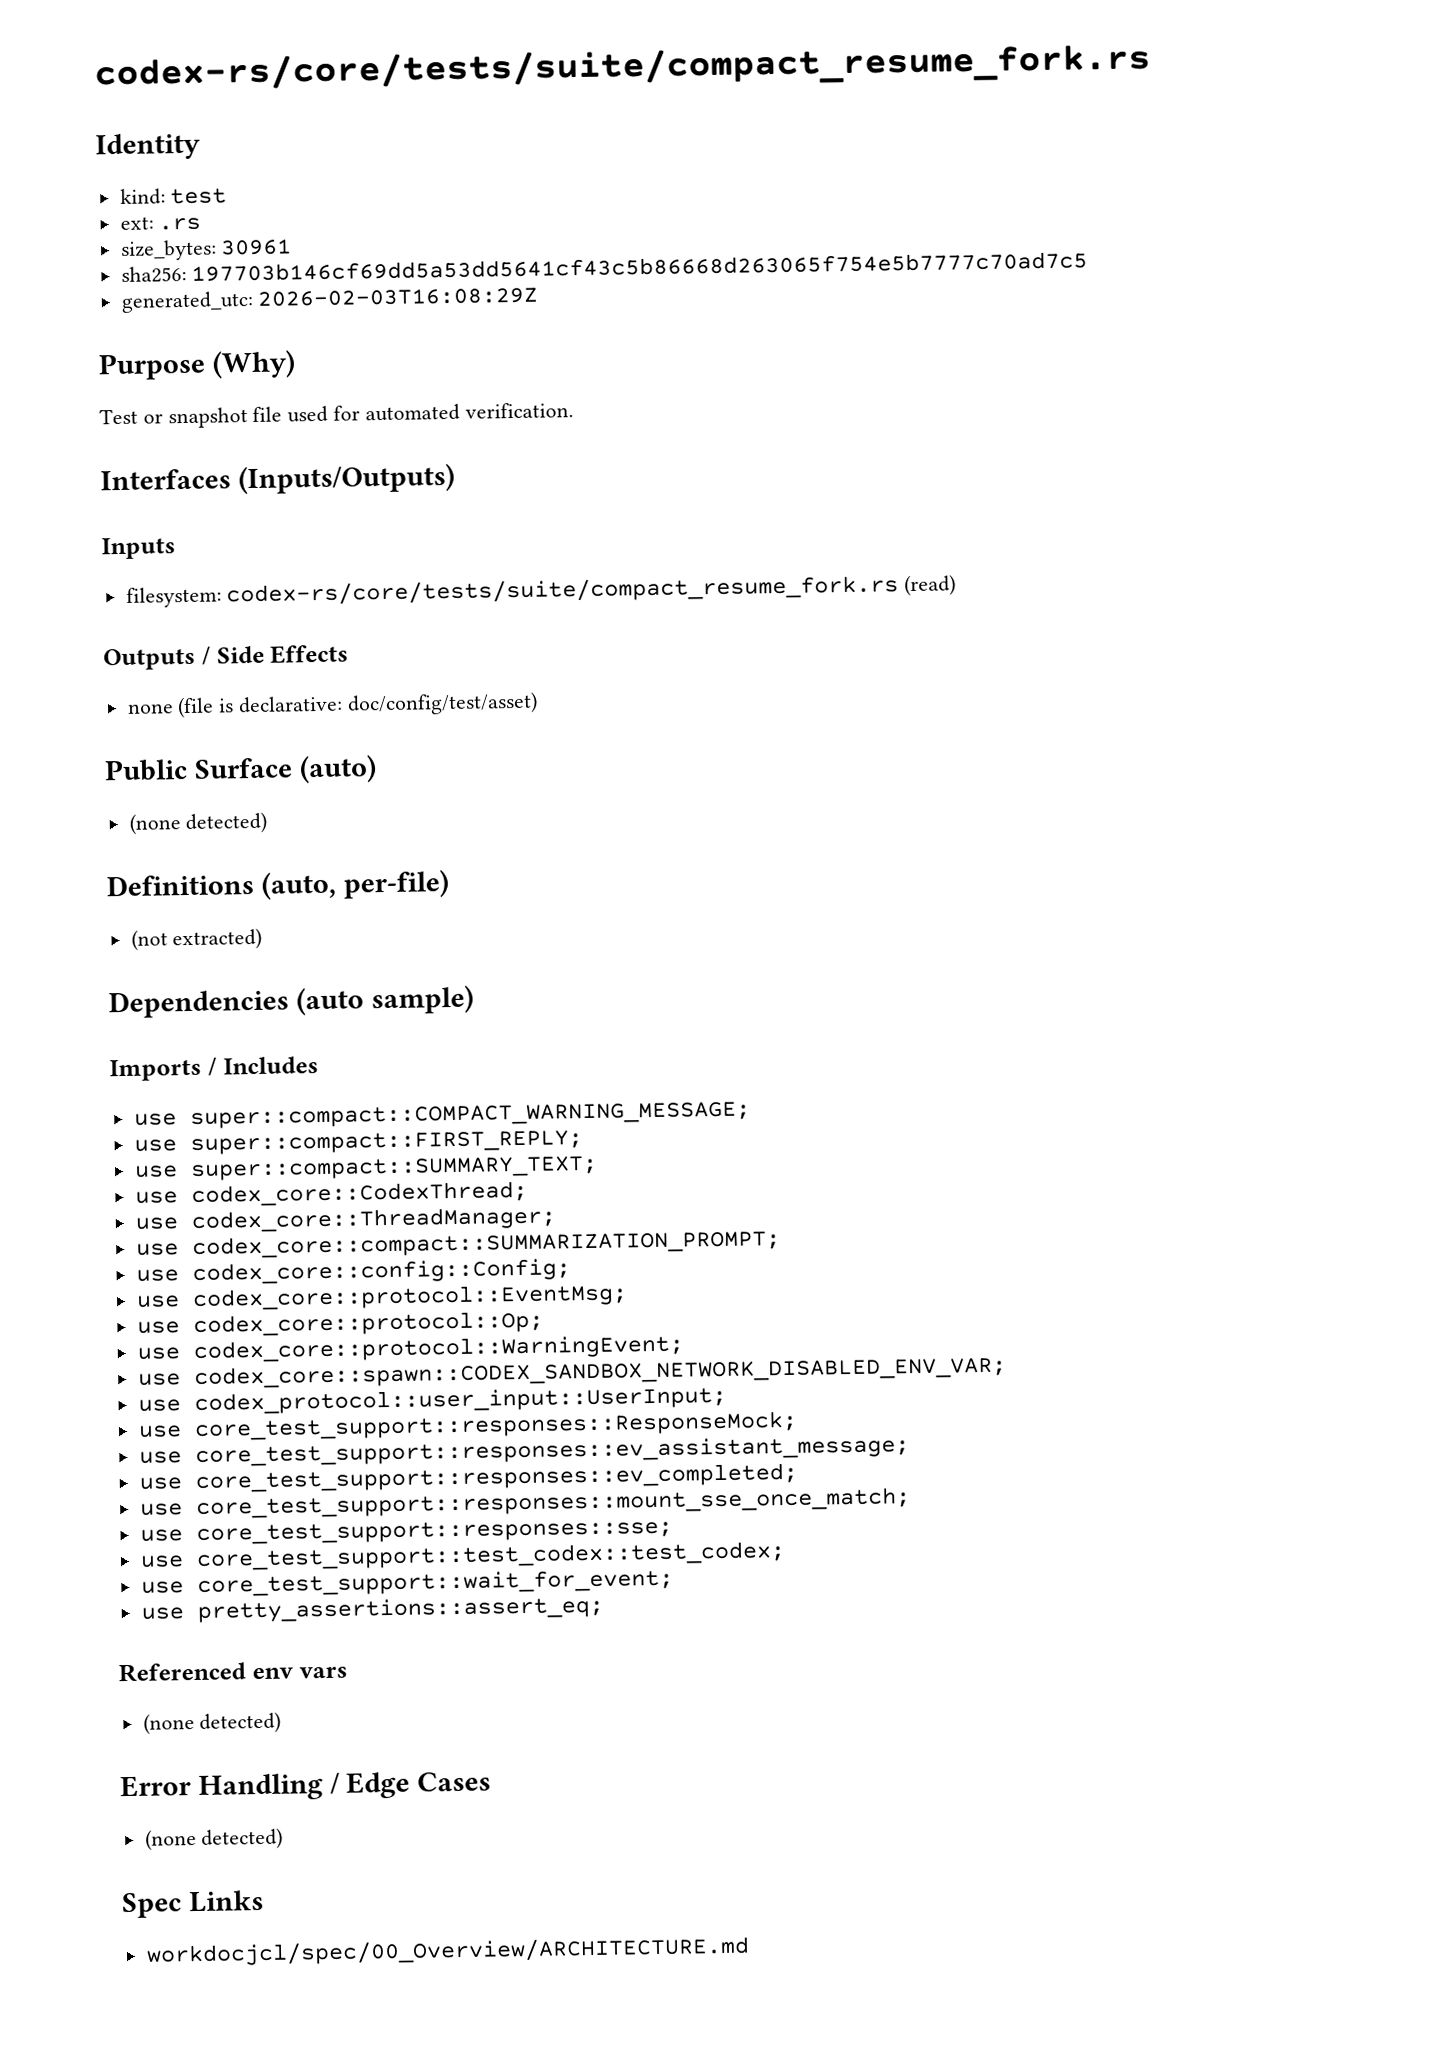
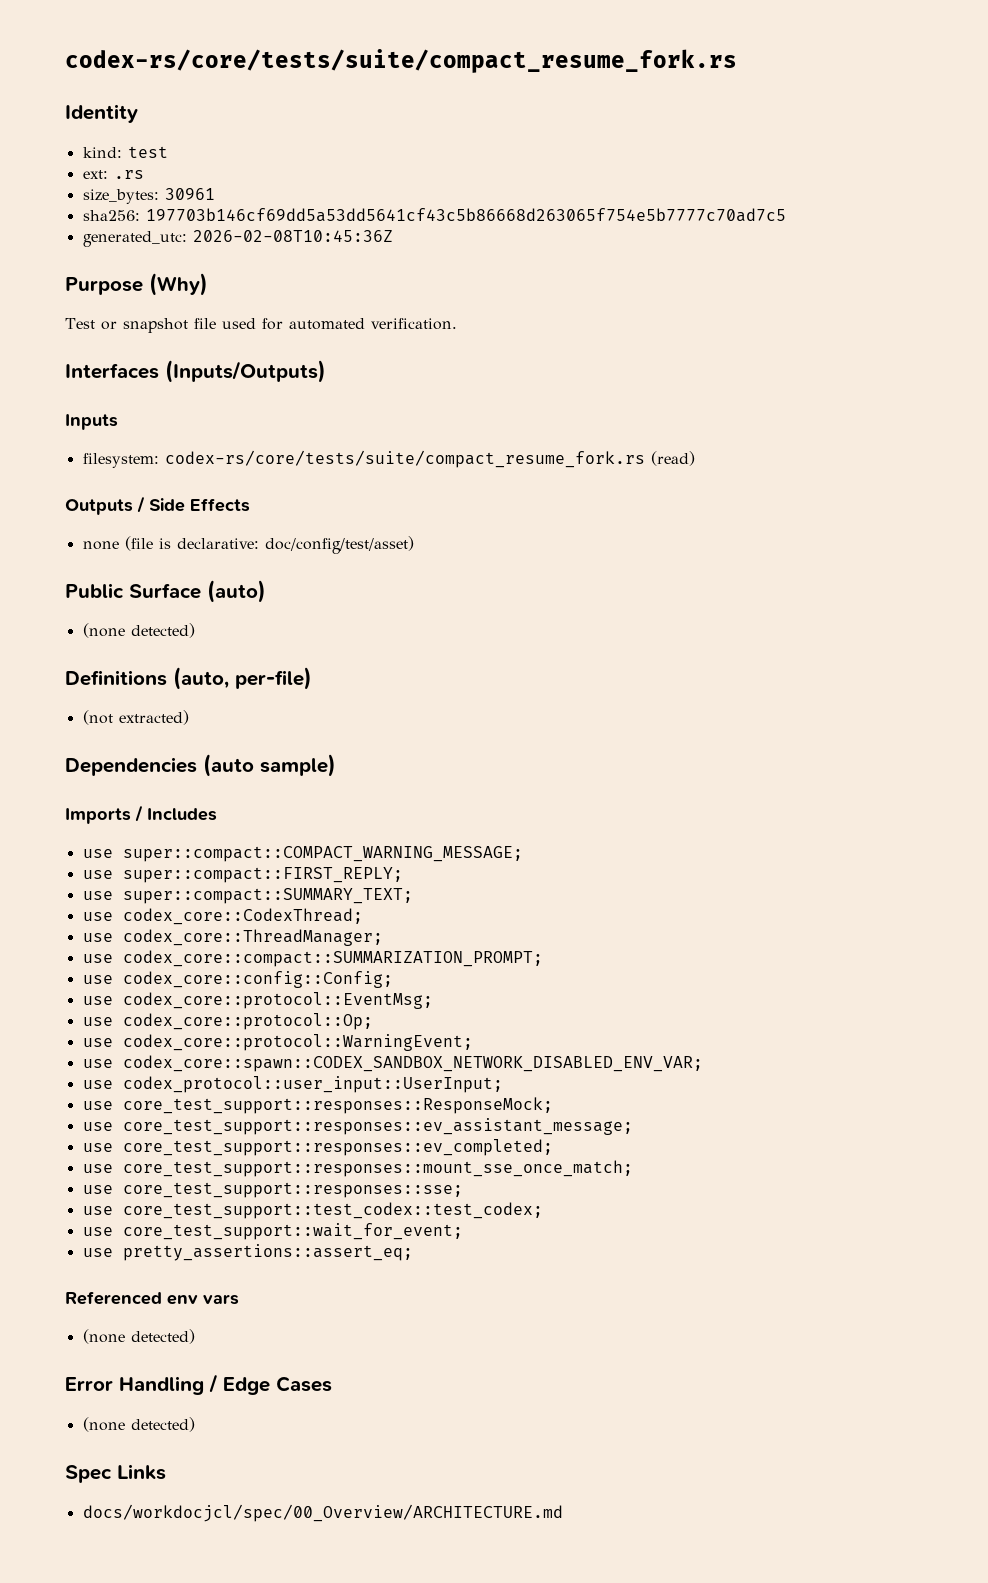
[257,286,539,307] 2026-02-03T16:08:29Z -> [192,230,393,242] 2026-02-08T10:45:36Z
[145,1936,750,1967] workdocjcl/spec/00_Overview/ARCHITECTURE.md -> [82,1504,563,1522] docs/workdocjcl/spec/00_Overview/ARCHITECTURE.md

